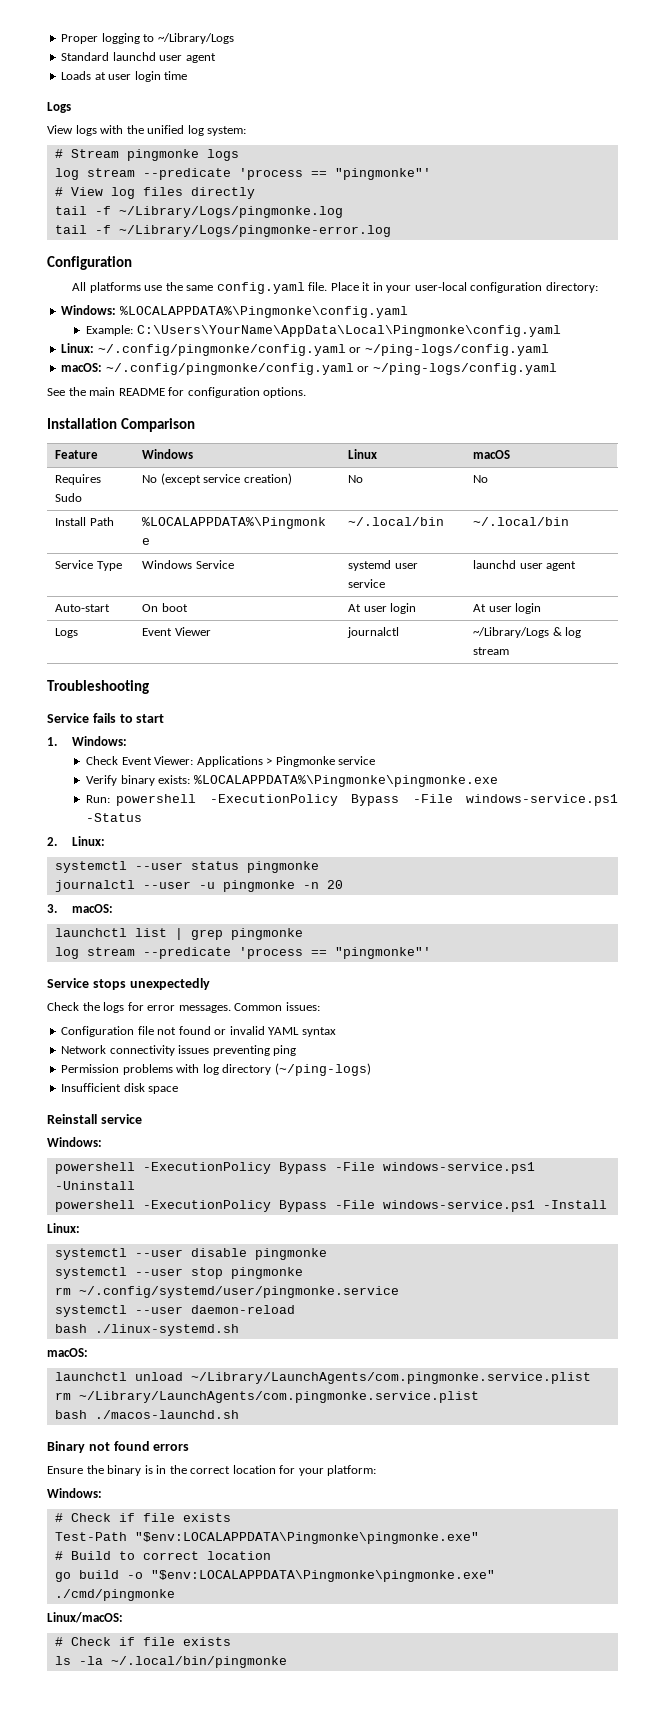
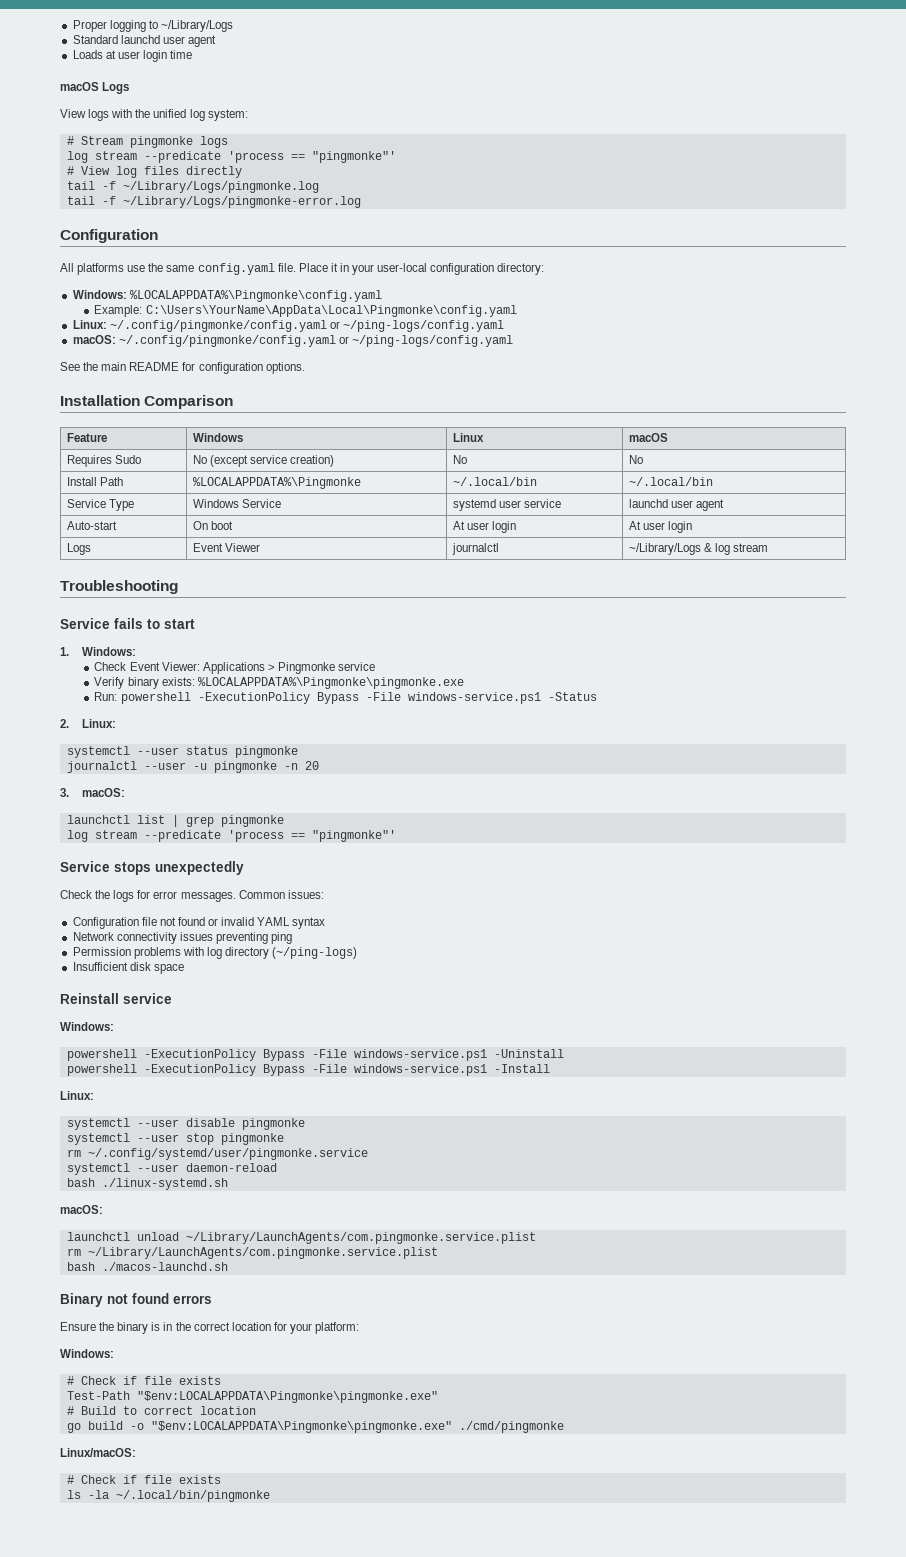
(188, 75) none -> [60,82,99,91] macOS

